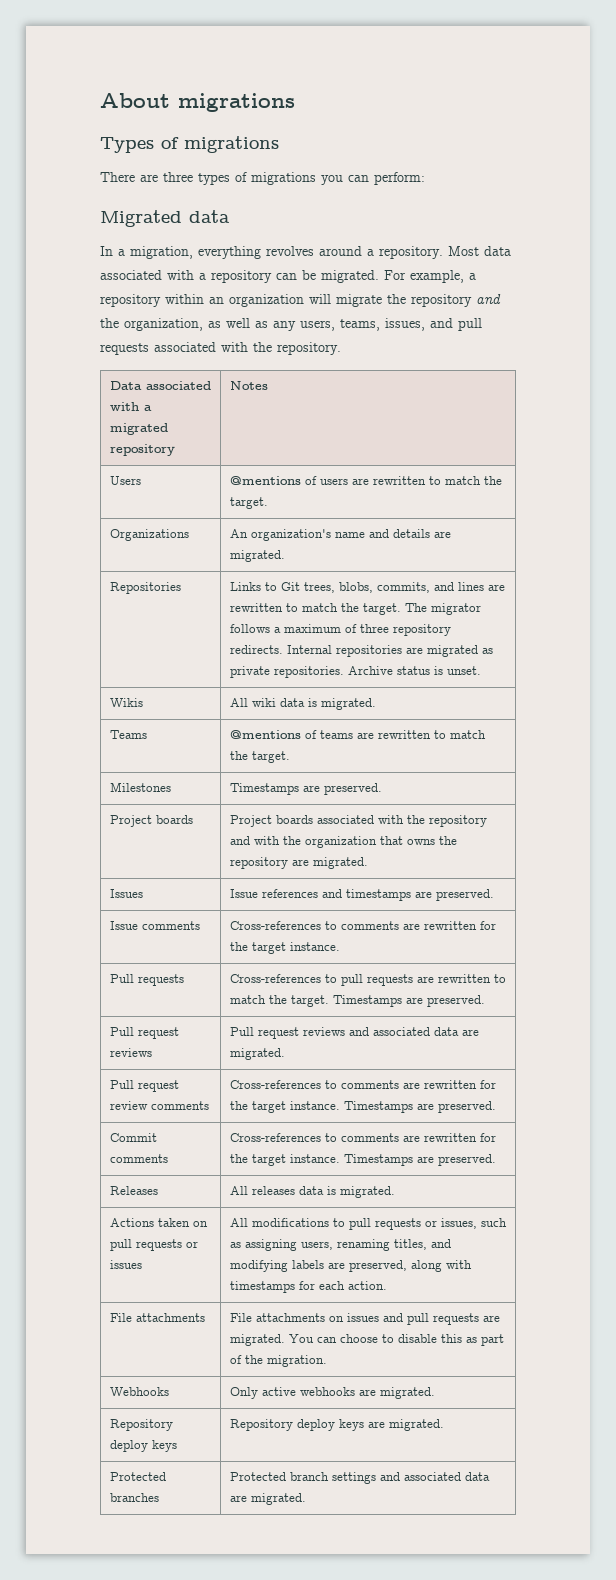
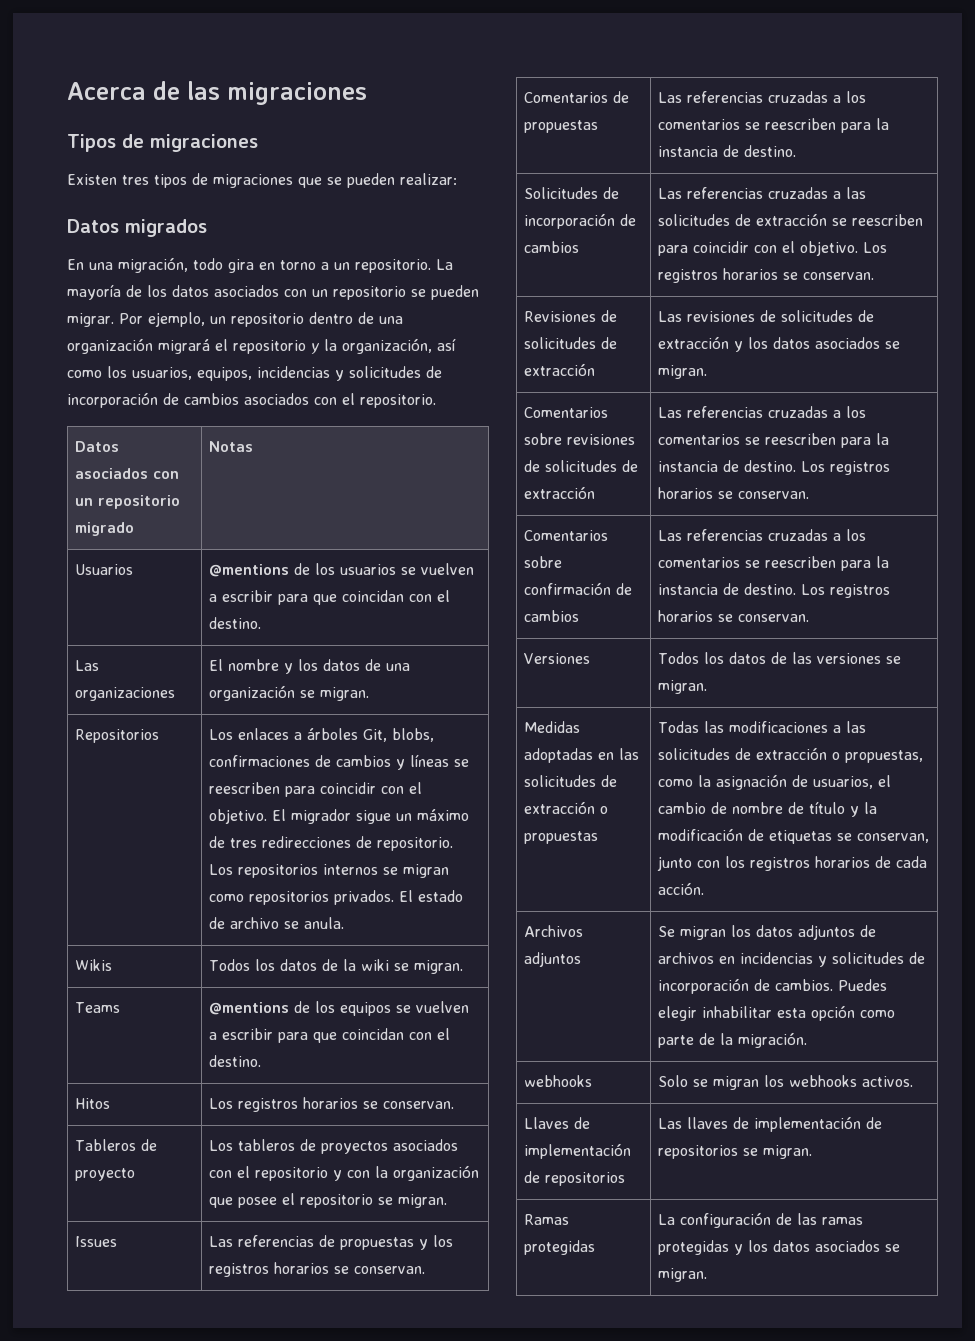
[100,93,295,112] [100,136,279,153] [100,172,425,185] [100,210,230,227] [100,246,511,259] [100,270,476,283] [100,294,501,307] [100,318,482,331] [100,342,341,355] [109,381,211,390] [109,402,152,411] [109,423,168,435] [109,444,175,456] [229,381,268,390] [109,476,141,485] [229,476,502,485] [229,497,268,509] [109,529,189,541] [229,529,451,541] [229,550,285,562] [109,582,181,594] [229,582,505,593] [229,603,481,615] [229,624,451,636] [229,645,493,657] [229,666,481,678] [109,698,143,707] [229,698,376,710] [109,730,147,739] [229,730,486,739] [229,751,290,763] [109,782,171,792] [229,783,382,795] [109,815,193,827] [229,815,487,827] [229,836,457,848] [229,857,368,869] [109,889,143,898] [229,889,494,901] [109,921,200,930] [229,921,496,930] [229,942,340,954] [109,974,184,986] [229,974,506,986] [229,995,485,1007] [109,1027,179,1039] [109,1048,152,1057] [229,1027,479,1039] [229,1048,285,1060] [109,1080,179,1092] [109,1101,209,1110] [229,1080,496,1089] [229,1101,496,1113] [109,1133,157,1142] [109,1154,168,1163] [229,1133,496,1142] [229,1154,496,1166] [109,1186,158,1195] [229,1186,395,1198] [109,1218,208,1227] [109,1239,198,1251] [109,1260,142,1269] [229,1218,507,1230] [229,1239,451,1251] [229,1260,472,1272] [229,1281,387,1293] [109,1313,205,1322] [229,1313,500,1325] [229,1334,504,1346] [229,1355,327,1367] [109,1387,169,1396] [229,1387,435,1399] [109,1419,173,1431] [109,1440,177,1452] [229,1419,444,1431] [109,1472,166,1481] [109,1493,159,1502] [229,1472,490,1484] [229,1493,306,1505] About migrations // Types of migrations // There are three types of migrations you can perform: // Migrated data // In a migration, everything revolves around a repository. Most data associated with a repository can be migrated. For example, a repository within an organization will migrate the repository and the organization, as well as any users, teams, issues, and pull requests associated with the repository. // Data associated with a migrated repository | Notes // Users | @mentions of users are rewritten to match the target. // Organizations | An organization's name and details are migrated. // Repositories | Links to Git trees, blobs, commits, and lines are rewritten to match the target. The migrator follows a maximum of three repository redirects. Internal repositories are migrated as private repositories. Archive status is unset. // Wikis | All wiki data is migrated. // Teams | @mentions of teams are rewritten to match the target. // Milestones | Timestamps are preserved. // Project boards | Project boards associated with the repository and with the organization that owns the repository are migrated. // Issues | Issue references and timestamps are preserved. // Issue comments | Cross-references to comments are rewritten for the target instance. // Pull requests | Cross-references to pull requests are rewritten to match the target. Timestamps are preserved. // Pull request reviews | Pull request reviews and associated data are migrated. // Pull request review comments | Cross-references to comments are rewritten for the target instance. Timestamps are preserved. // Commit comments | Cross-references to comments are rewritten for the target instance. Timestamps are preserved. // Releases | All releases data is migrated. // Actions taken on pull requests or issues | All modifications to pull requests or issues, such as assigning users, renaming titles, and modifying labels are preserved, along with timestamps for each action. // File attachments | File attachments on issues and pull requests are migrated. You can choose to disable this as part of the migration. // Webhooks | Only active webhooks are migrated. // Repository deploy keys | Repository deploy keys are migrated. // Protected branches | Protected branch settings and associated data are migrated. -> [67,81,367,105] [67,134,258,152] [67,173,457,188] [67,219,207,237] [67,257,453,273] [67,284,479,300] [67,312,403,327] [67,338,456,354] [67,366,442,381] [67,392,436,408] [74,441,119,452] [74,468,179,479] [74,495,180,509] [74,522,134,536] [208,441,253,452] [74,564,133,575] [208,563,474,577] [208,590,450,605] [208,617,261,629] [74,660,99,671] [74,687,175,701] [208,659,410,674] [208,685,369,701] [74,729,159,743] [208,728,434,742] [208,754,469,770] [208,782,422,797] [208,809,469,824] [208,836,453,851] [208,864,449,878] [208,890,463,905] [208,917,344,929] [74,959,112,971] [208,959,463,974] [74,1002,120,1013] [208,1001,469,1016] [208,1028,450,1043] [208,1055,261,1067] [74,1098,110,1109] [208,1097,454,1112] [74,1139,157,1151] [74,1168,135,1181] [208,1139,458,1154] [208,1165,479,1181] [208,1193,447,1208] [74,1236,117,1247] [208,1235,453,1250] [208,1262,425,1277] [523,91,629,103] [523,120,598,133] [657,91,866,103] [657,118,889,133] [657,145,796,157] [523,187,619,199] [523,213,636,229] [523,241,579,253] [657,187,866,199] [657,213,923,226] [657,241,887,256] [657,268,874,283] [523,310,617,322] [523,337,617,349] [523,363,595,376] [657,310,874,322] [657,336,900,352] [657,365,707,379] [523,407,608,418] [523,433,635,445] [523,460,638,472] [523,486,595,499] [657,406,866,418] [657,433,889,448] [657,460,890,475] [657,487,809,499] [523,530,608,541] [523,556,562,568] [523,582,632,595] [523,610,579,622] [657,529,866,541] [657,556,889,571] [657,583,890,598] [657,610,809,622] [523,653,590,664] [657,652,901,664] [657,680,707,694] [523,721,580,733] [523,748,639,763] [523,775,617,787] [523,801,608,814] [523,831,598,844] [657,721,866,733] [657,747,923,763] [657,774,891,790] [657,801,877,817] [657,828,929,844] [656,856,927,871] [657,882,704,895] [523,925,583,937] [523,952,581,967] [657,925,876,940] [657,952,925,967] [657,978,887,994] [657,1005,895,1021] [657,1032,807,1048] [523,1075,592,1087] [657,1075,913,1090] [523,1117,590,1129] [523,1143,631,1159] [523,1171,625,1186] [657,1116,882,1132] [657,1145,812,1159] [523,1214,569,1225] [523,1240,595,1255] [657,1212,863,1228] [657,1240,900,1255] [657,1268,707,1282] Acerca de las migraciones // Tipos de migraciones // Existen tres tipos de migraciones que se pueden realizar: // Datos migrados // En una migración, todo gira en torno a un repositorio. La mayoría de los datos asociados con un repositorio se pueden migrar. Por ejemplo, un repositorio dentro de una organización migrará el repositorio y la organización, así como los usuarios, equipos, incidencias y solicitudes de incorporación de cambios asociados con el repositorio. // Datos asociados con un repositorio migrado | Notas // Usuarios | @mentions de los usuarios se vuelven a escribir para que coincidan con el destino. // Las organizaciones | El nombre y los datos de una organización se migran. // Repositorios | Los enlaces a árboles Git, blobs, confirmaciones de cambios y líneas se reescriben para coincidir con el objetivo. El migrador sigue un máximo de tres redirecciones de repositorio. Los repositorios internos se migran como repositorios privados. El estado de archivo se anula. // Wikis | Todos los datos de la wiki se migran. // Teams | @mentions de los equipos se vuelven a escribir para que coincidan con el destino. // Hitos | Los registros horarios se conservan. // Tableros de proyecto | Los tableros de proyectos asociados con el repositorio y con la organización que posee el repositorio se migran. // Issues | Las referencias de propuestas y los registros horarios se conservan. // Comentarios de propuestas | Las referencias cruzadas a los comentarios se reescriben para la instancia de destino. // Solicitudes de incorporación de cambios | Las referencias cruzadas a las solicitudes de extracción se reescriben para coincidir con el objetivo. Los registros horarios se conservan. // Revisiones de solicitudes de extracción | Las revisiones de solicitudes de extracción y los datos asociados se migran. // Comentarios sobre revisiones de solicitudes de extracción | Las referencias cruzadas a los comentarios se reescriben para la instancia de destino. Los registros horarios se conservan. // Comentarios sobre confirmación de cambios | Las referencias cruzadas a los comentarios se reescriben para la instancia de destino. Los registros horarios se conservan. // Versiones | Todos los datos de las versiones se migran. // Medidas adoptadas en las solicitudes de extracción o propuestas | Todas las modificaciones a las solicitudes de extracción o propuestas, como la asignación de usuarios, el cambio de nombre de título y la modificación de etiquetas se conservan, junto con los registros horarios de cada acción. // Archivos adjuntos | Se migran los datos adjuntos de archivos en incidencias y solicitudes de incorporación de cambios. Puedes elegir inhabilitar esta opción como parte de la migración. // webhooks | Solo se migran los webhooks activos. // Llaves de implementación de repositorios | Las llaves de implementación de repositorios se migran. // Ramas protegidas | La configuración de las ramas protegidas y los datos asociados se migran.

